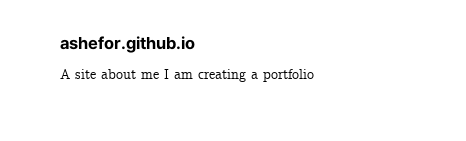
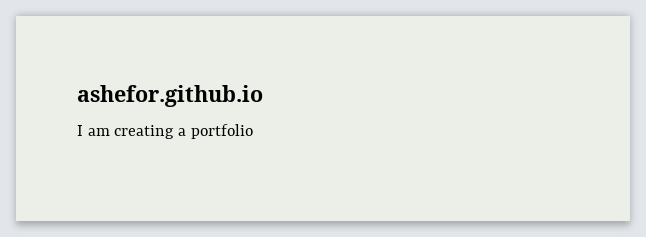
[60,69,159,79] A site about me -> (263, 96) none

